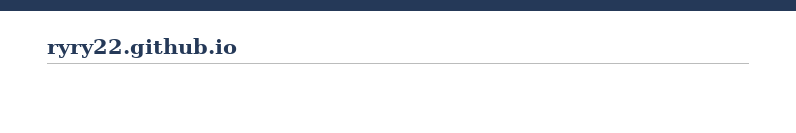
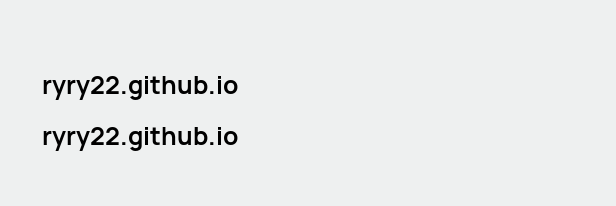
[47,38,237,58] ryry22.github.io -> [42,76,238,100] [42,127,238,151] ryry22.github.io // ryry22.github.io

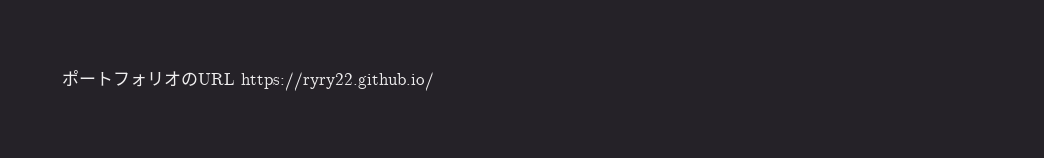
[42,76,238,100] [42,127,238,151] ryry22.github.io // ryry22.github.io -> [62,70,434,91] ポートフォリオのURL https://ryry22.github.io/

